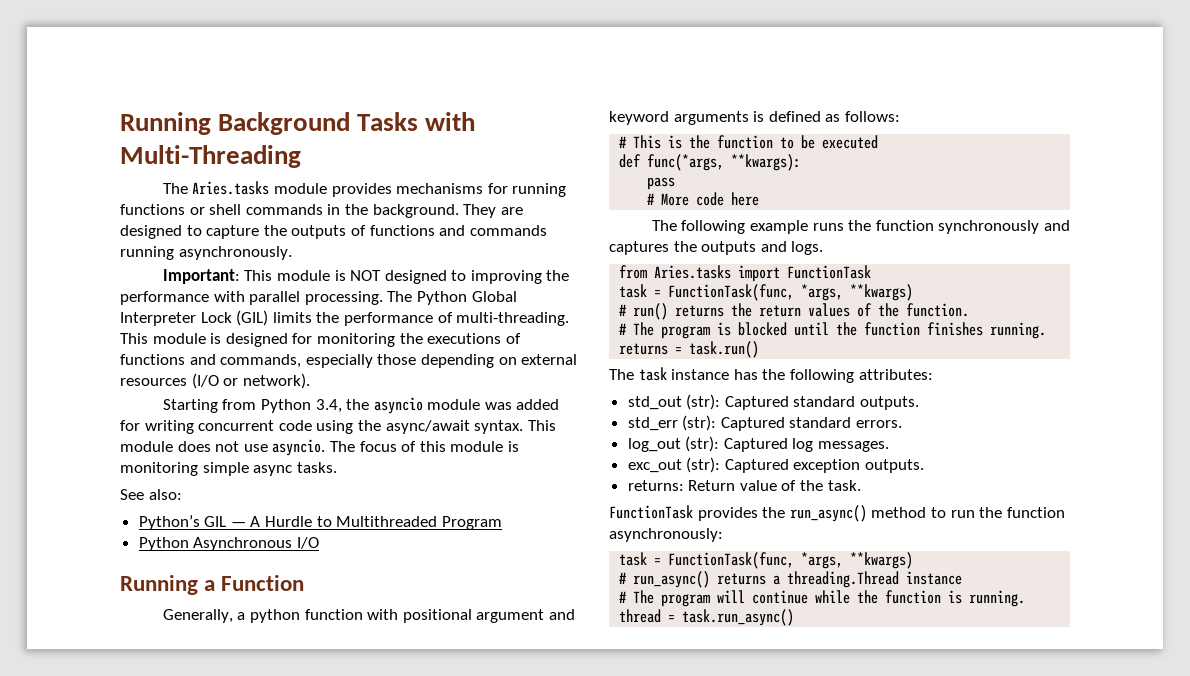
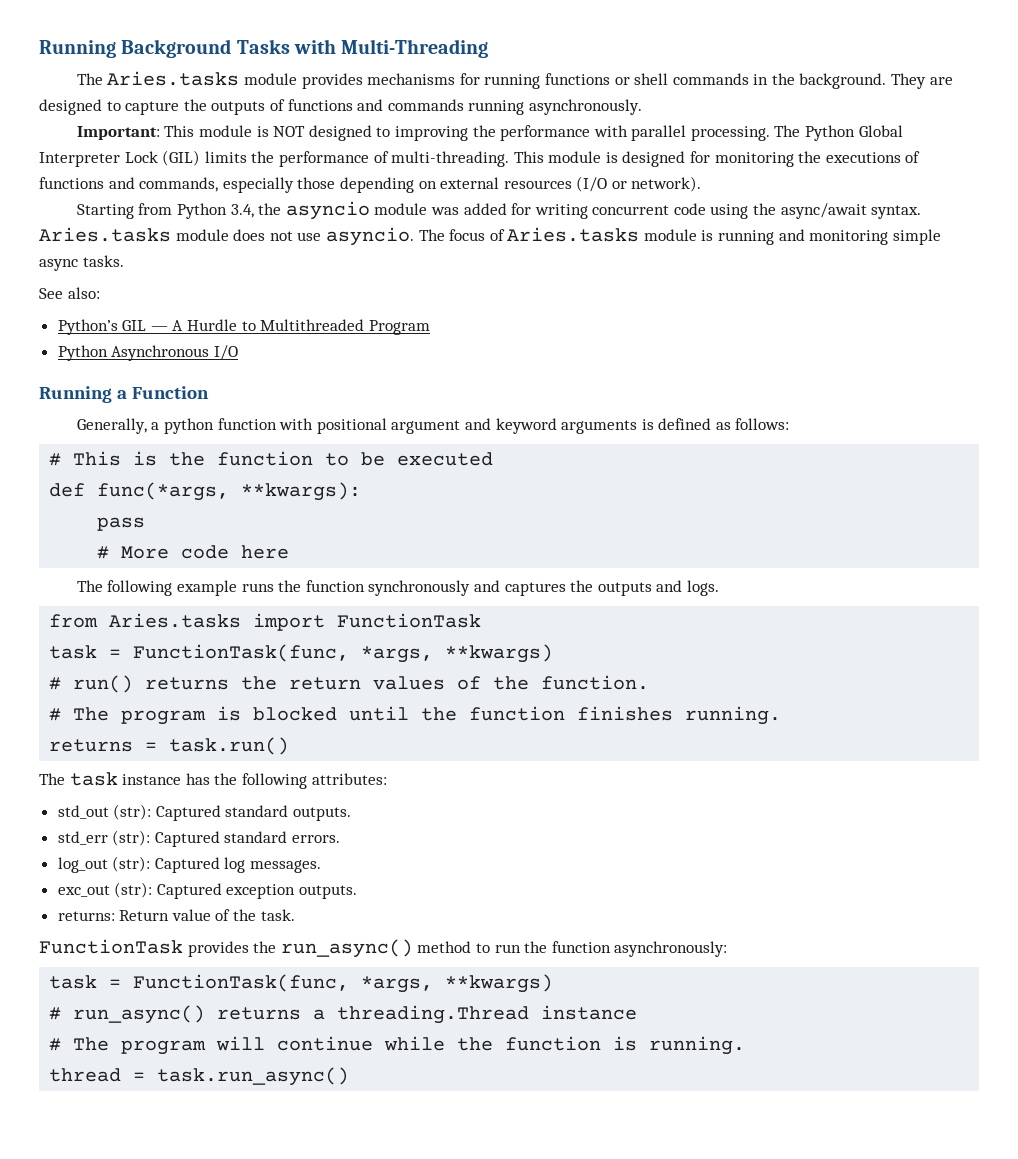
[527,420,556,431] This -> [39,227,171,242] Aries.tasks
[419,441,519,452] this module is -> [507,227,805,245] Aries.tasks module is running and

